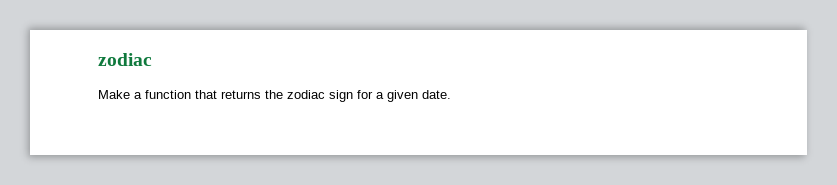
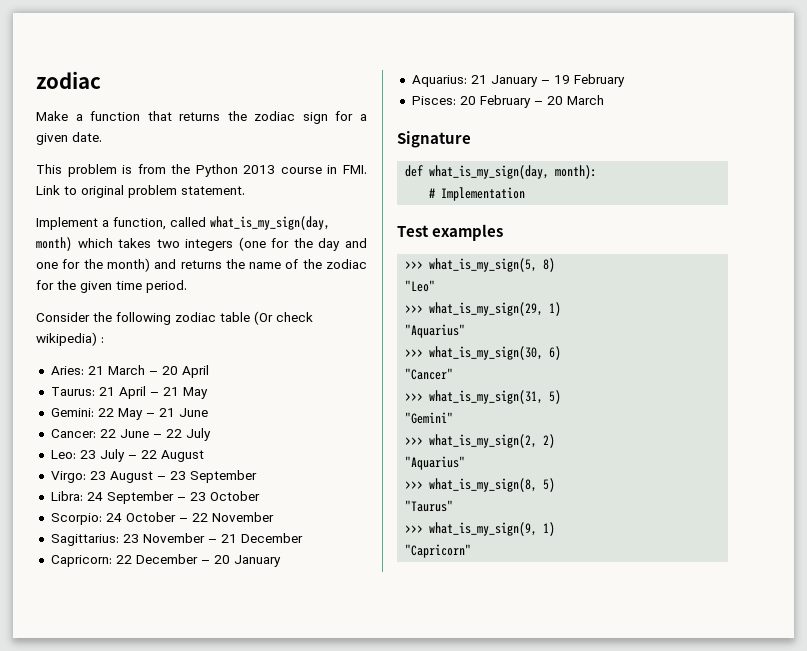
(451, 94) none -> [36,164,367,177] [36,185,245,198] [36,216,330,230] [36,237,367,251] [36,258,368,272] [36,280,187,293] [36,311,313,325] [36,332,104,346] [50,365,209,378] [50,386,208,399] [50,408,208,420] [50,428,211,441] [50,449,204,462] [50,470,257,483] [50,491,260,504] [50,512,274,525] [50,533,303,546] [50,554,281,567] [411,74,625,87] [411,95,604,108] [397,131,471,148] [405,165,598,179] [429,187,526,201] [397,224,504,241] [405,258,556,272] [405,280,436,292] [405,302,562,316] [405,324,466,338] [405,346,562,360] [405,368,454,380] [405,390,562,404] [405,412,454,424] [405,434,556,448] [405,456,466,470] [405,478,556,492] [405,500,454,512] [405,522,556,536] [405,544,472,558] // This problem is from the Python 2013 course in FMI. Link to original problem statement. // Implement a function, called what_is_my_sign(day, month) which takes two integers (one for the day and one for the month) and returns the name of the zodiac for the given time period. // Consider the following zodiac table (Or check wikipedia) : // Aries: 21 March – 20 April // Taurus: 21 April – 21 May // Gemini: 22 May – 21 June // Cancer: 22 June – 22 July // Leo: 23 July – 22 August // Virgo: 23 August – 23 September // Libra: 24 September – 23 October // Scorpio: 24 October – 22 November // Sagittarius: 23 November – 21 December // Capricorn: 22 December – 20 January // Aquarius: 21 January – 19 February // Pisces: 20 February – 20 March // Signature // def what_is_my_sign(day, month): // # Implementation // Test examples // >>> what_is_my_sign(5, 8) // "Leo" // >>> what_is_my_sign(29, 1) // "Aquarius" // >>> what_is_my_sign(30, 6) // "Cancer" // >>> what_is_my_sign(31, 5) // "Gemini" // >>> what_is_my_sign(2, 2) // "Aquarius" // >>> what_is_my_sign(8, 5) // "Taurus" // >>> what_is_my_sign(9, 1) // "Capricorn"

